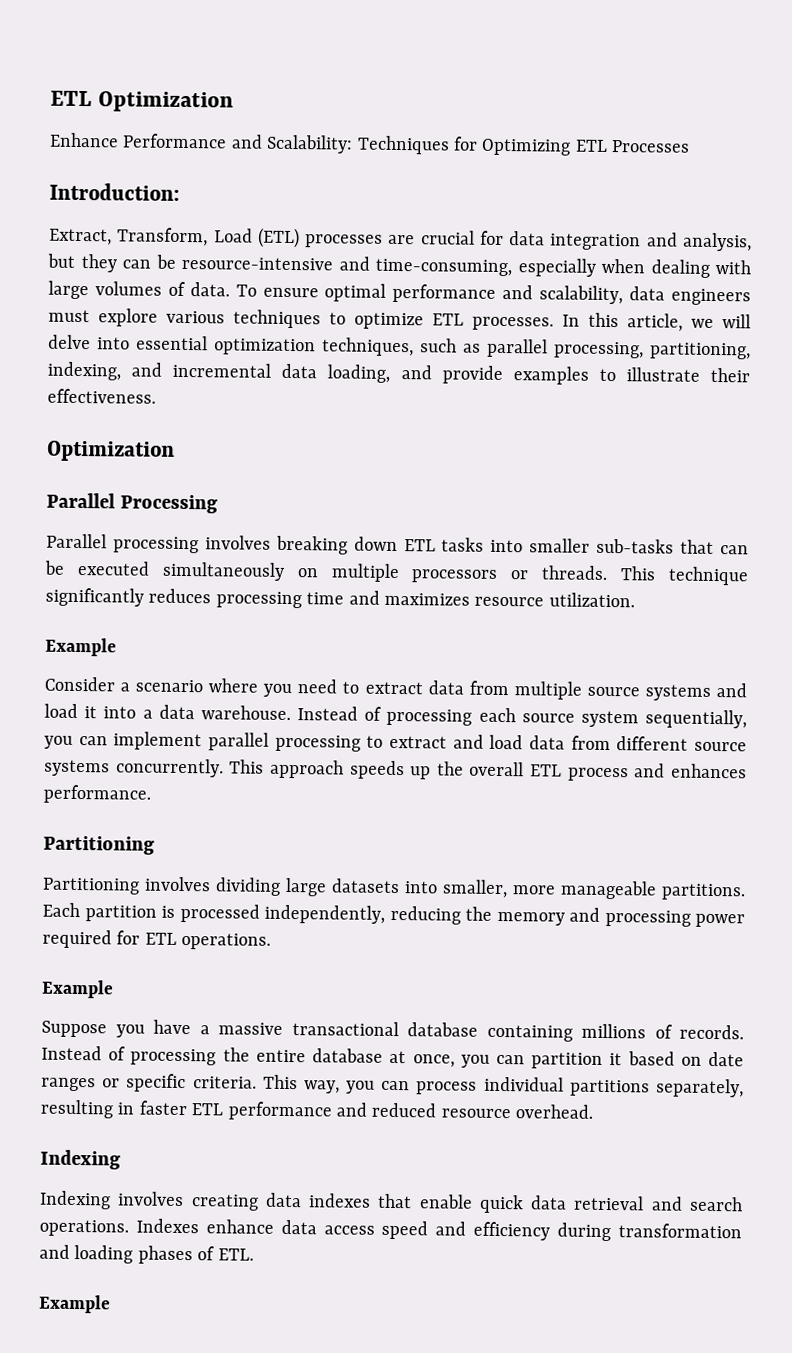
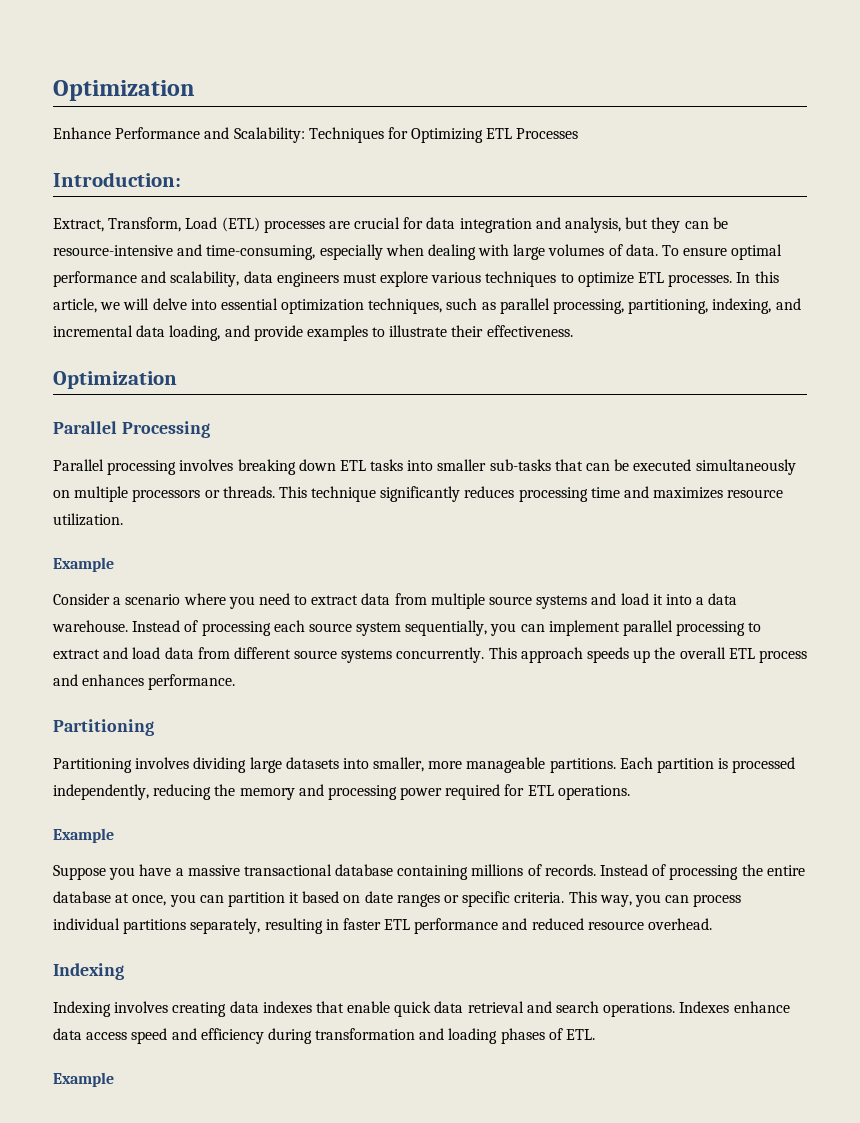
[50,90,92,107] ETL -> (53, 90) none

